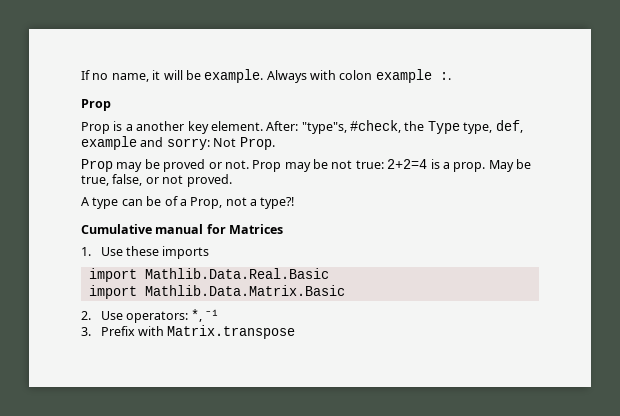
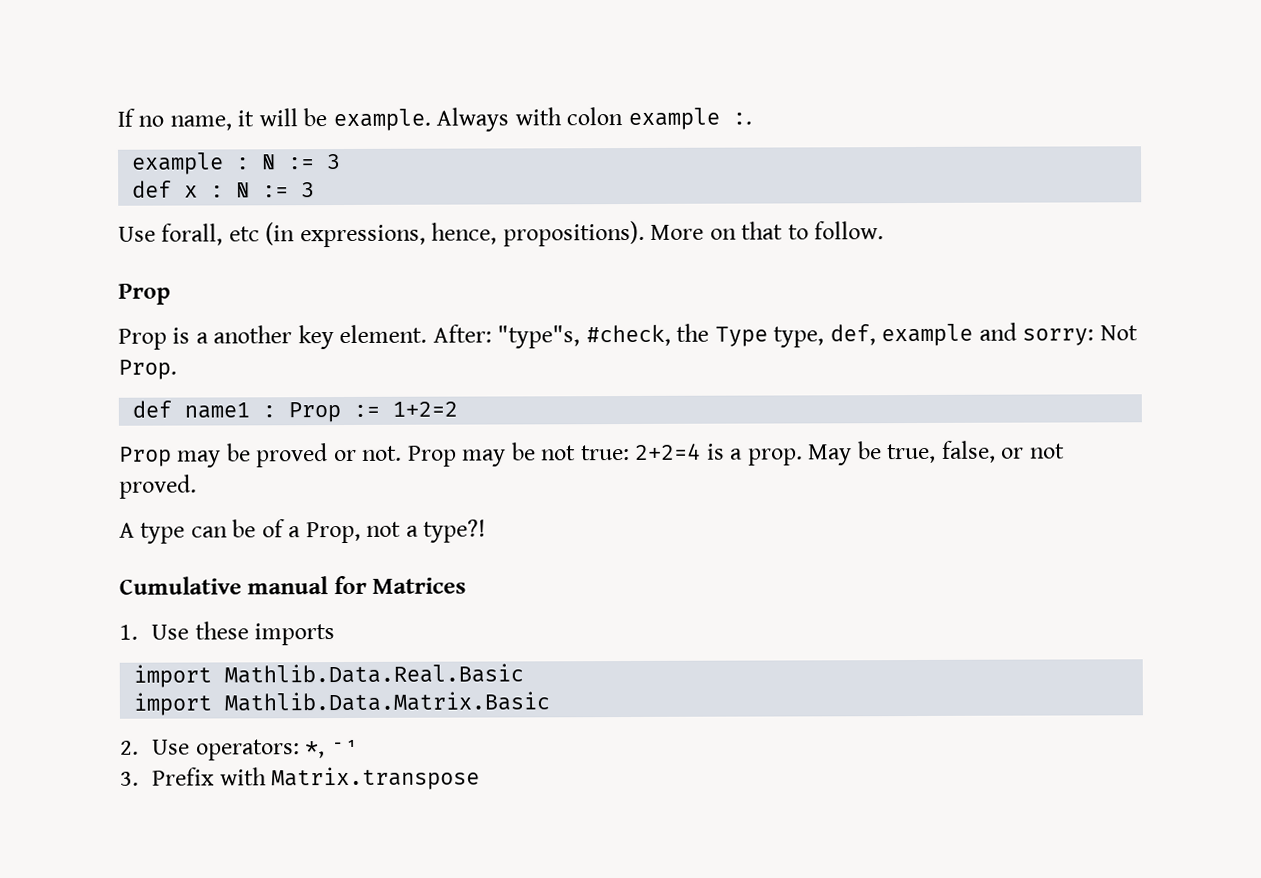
(451, 76) none -> [131,152,342,175] [132,180,316,198] [118,220,885,248] // example : ℕ := 3 // def x : ℕ := 3 // Use forall, etc (in expressions, hence, propositions). More on that to follow.
(275, 143) none -> [132,400,459,423] // def name1 : Prop := 1+2=2

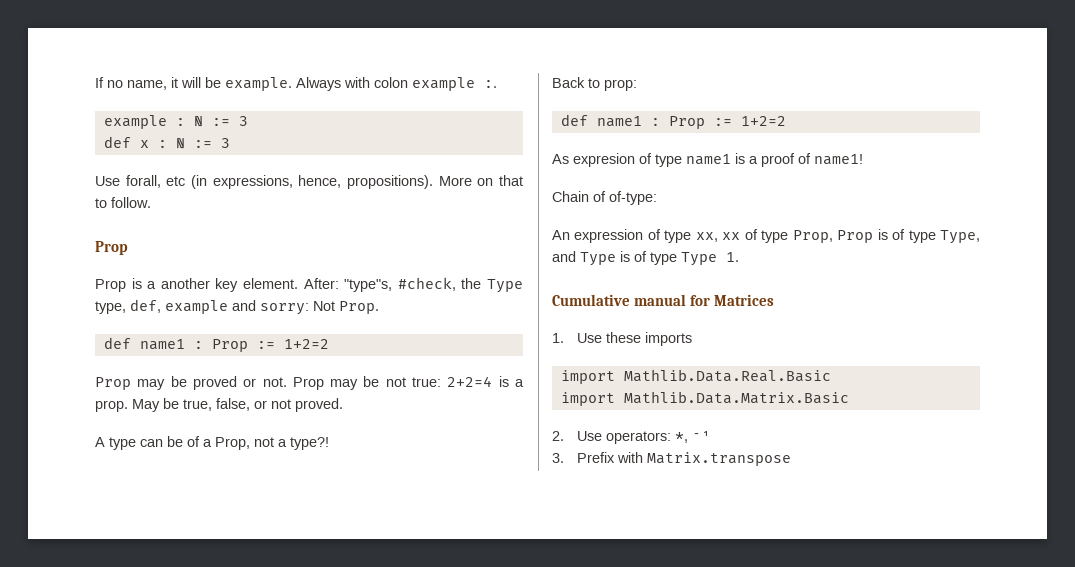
(487, 531) none -> [552,77,637,91] [560,114,786,129] [552,153,863,167] [552,191,657,205] [552,229,980,244] [552,251,739,266] // Back to prop: // def name1 : Prop := 1+2=2 // As expresion of type name1 is a proof of name1! // Chain of of-type: // An expression of type xx, xx of type Prop, Prop is of type Type, and Type is of type Type 1.

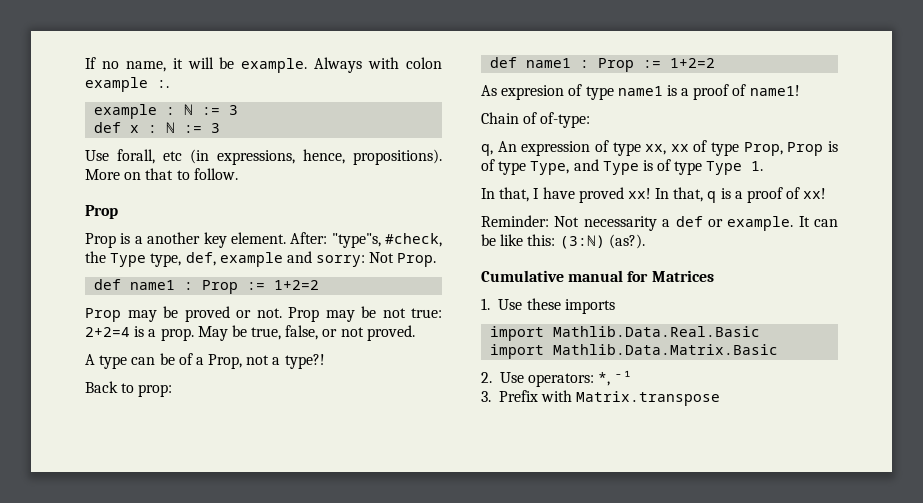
(657, 198) none -> [481,144,493,156] q,
(739, 257) none -> [481,187,827,203] [481,215,838,231] [481,234,645,249] // In that, I have proved xx! In that, q is a proof of xx! // Reminder: Not necessarity a def or example. It can be like this: (3:ℕ) (as?).

